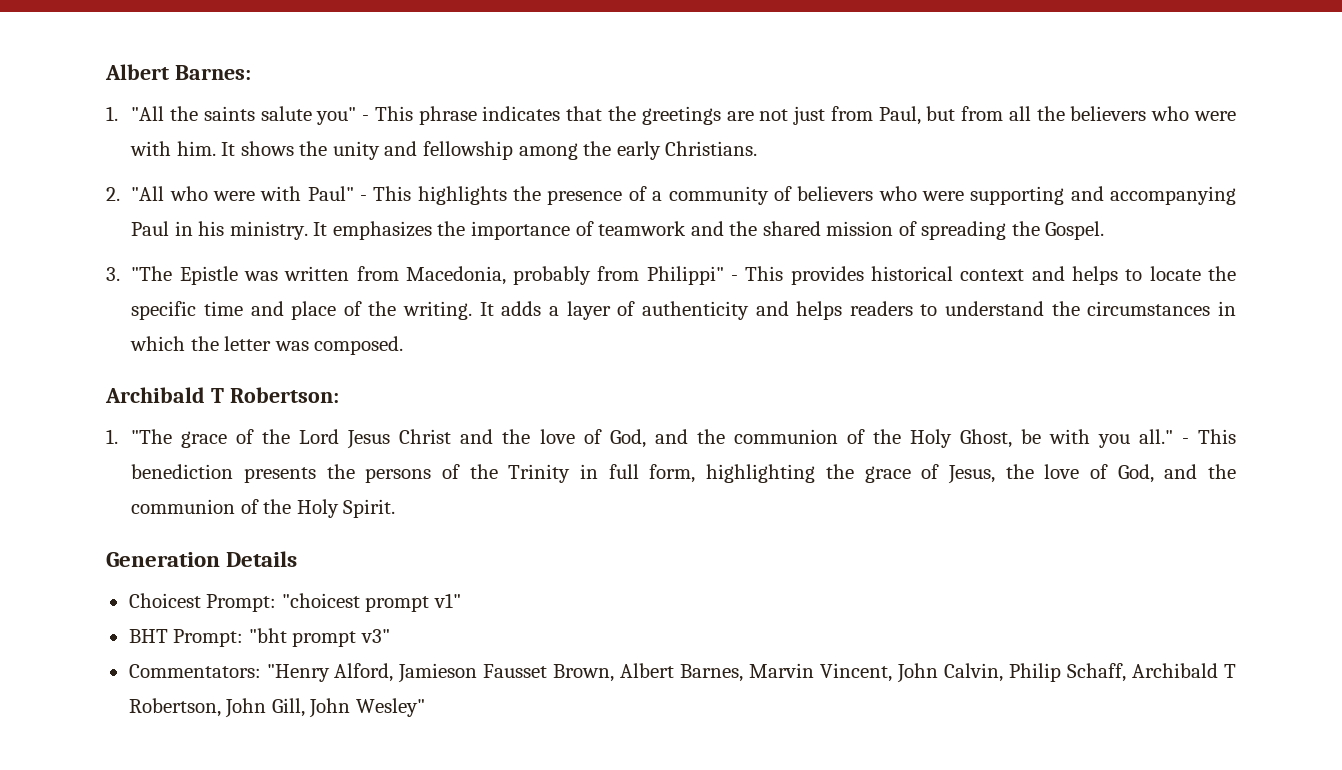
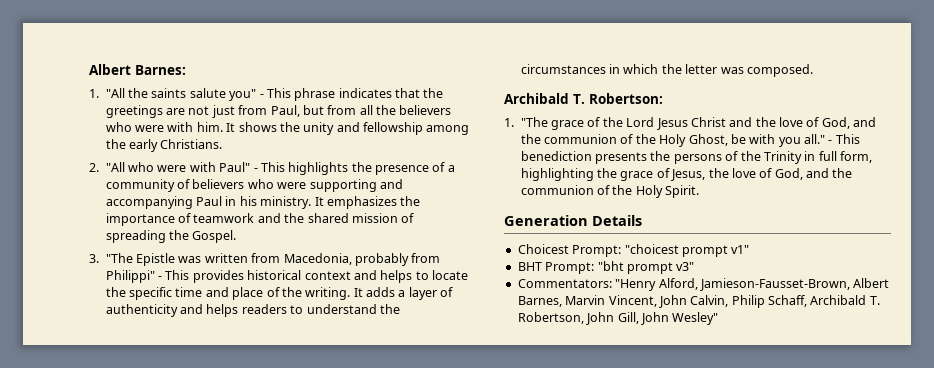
[210,388,224,403] T -> [573,94,585,104] T.
[398,663,615,683] Jamieson Fausset Brown, -> [699,278,850,291] Jamieson-Fausset-Brown,
[1224,664,1237,678] T -> [869,296,880,305] T.

